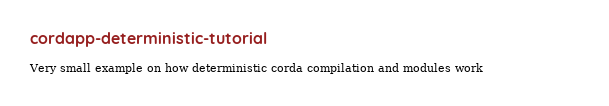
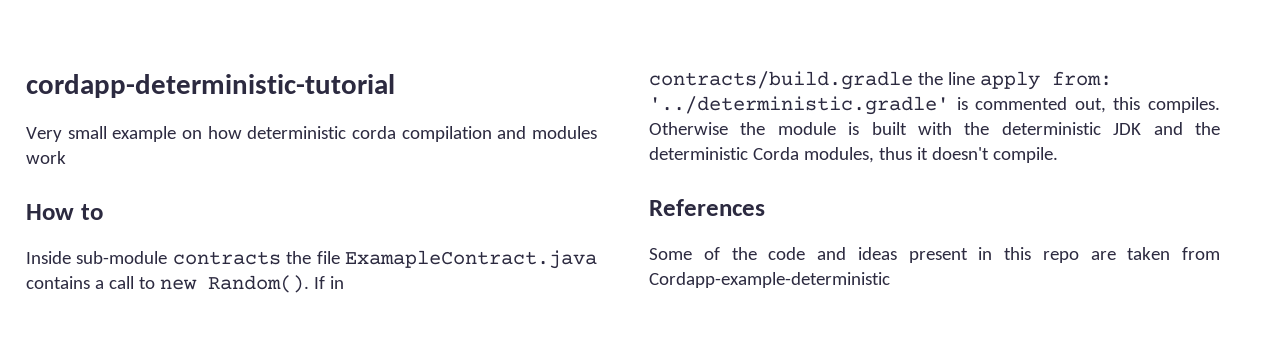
(483, 67) none -> [26,204,103,220] [26,250,597,269] [26,275,344,293] [649,71,1112,90] [649,96,1220,115] [649,122,1220,135] [649,147,1058,163] [649,199,765,216] [649,247,1220,263] [649,272,890,288] // How to // Inside sub-module contracts the file ExamapleContract.java contains a call to new Random(). If in contracts/build.gradle the line apply from: '../deterministic.gradle' is commented out, this compiles. Otherwise the module is built with the deterministic JDK and the deterministic Corda modules, thus it doesn't compile. // References // Some of the code and ideas present in this repo are taken from Cordapp-example-deterministic

